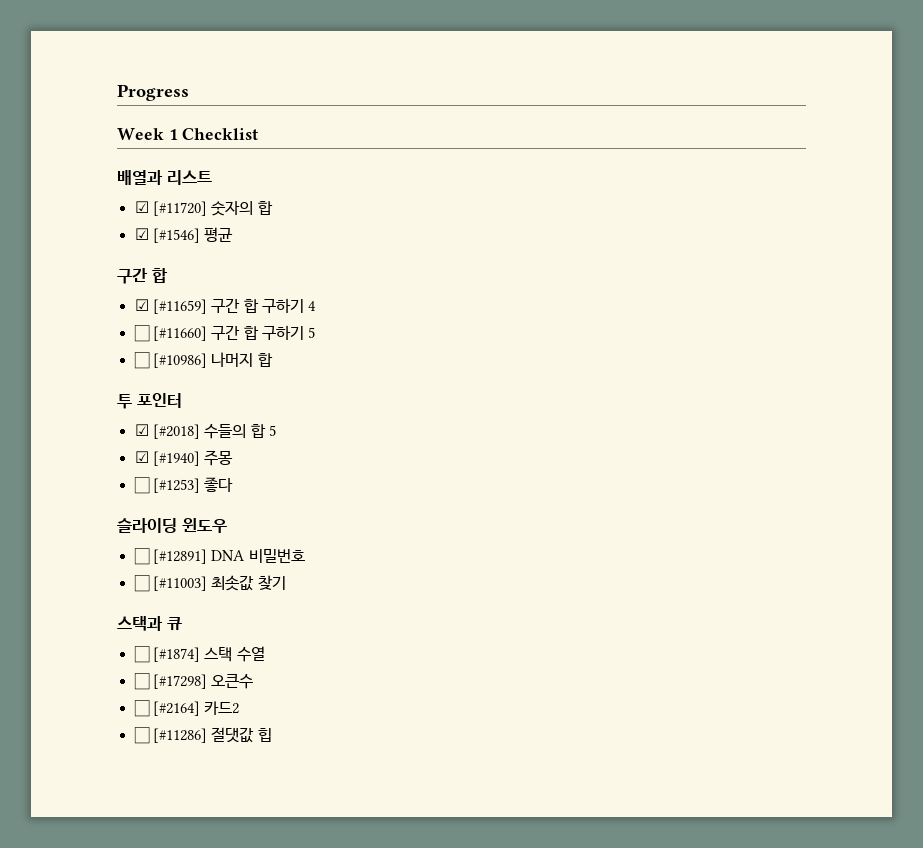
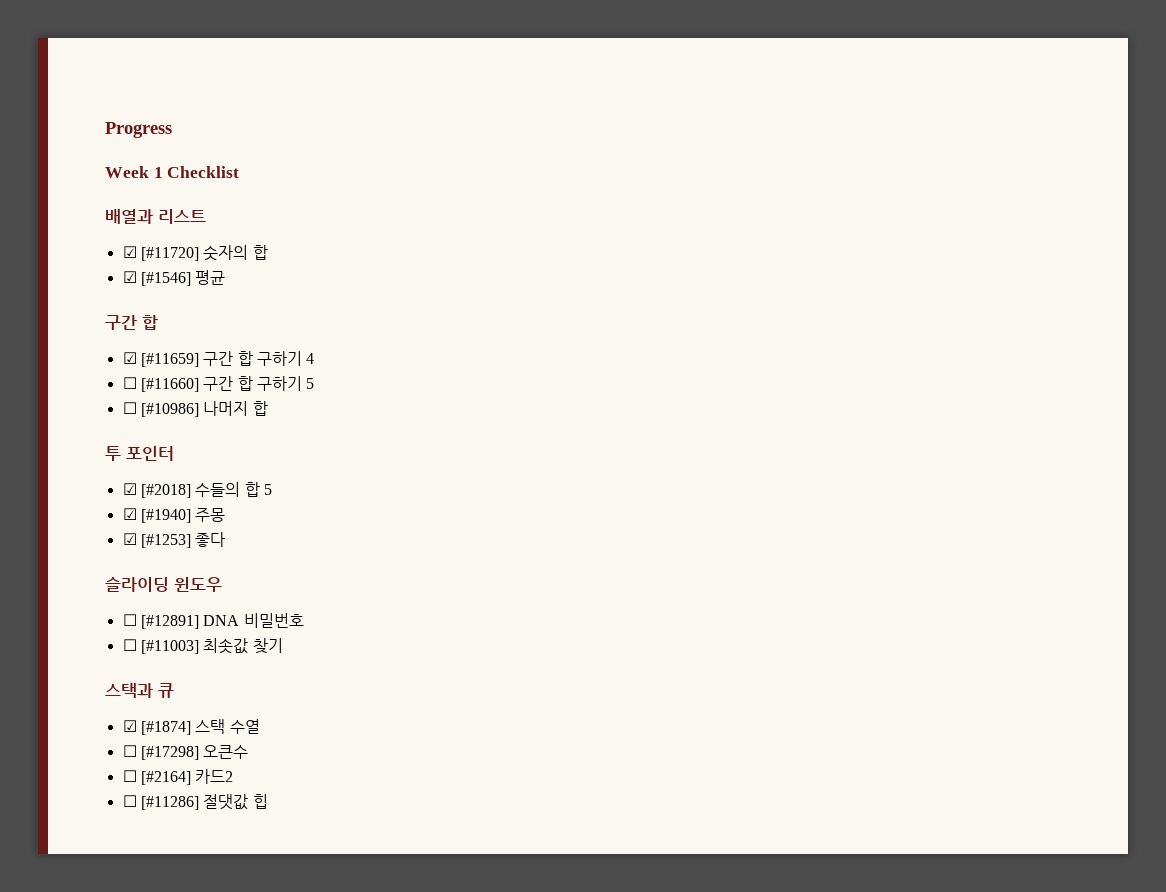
[133,477,150,494] ☐ -> [122,533,137,545] ☑
[133,646,150,663] ☐ -> [122,720,137,732] ☑

